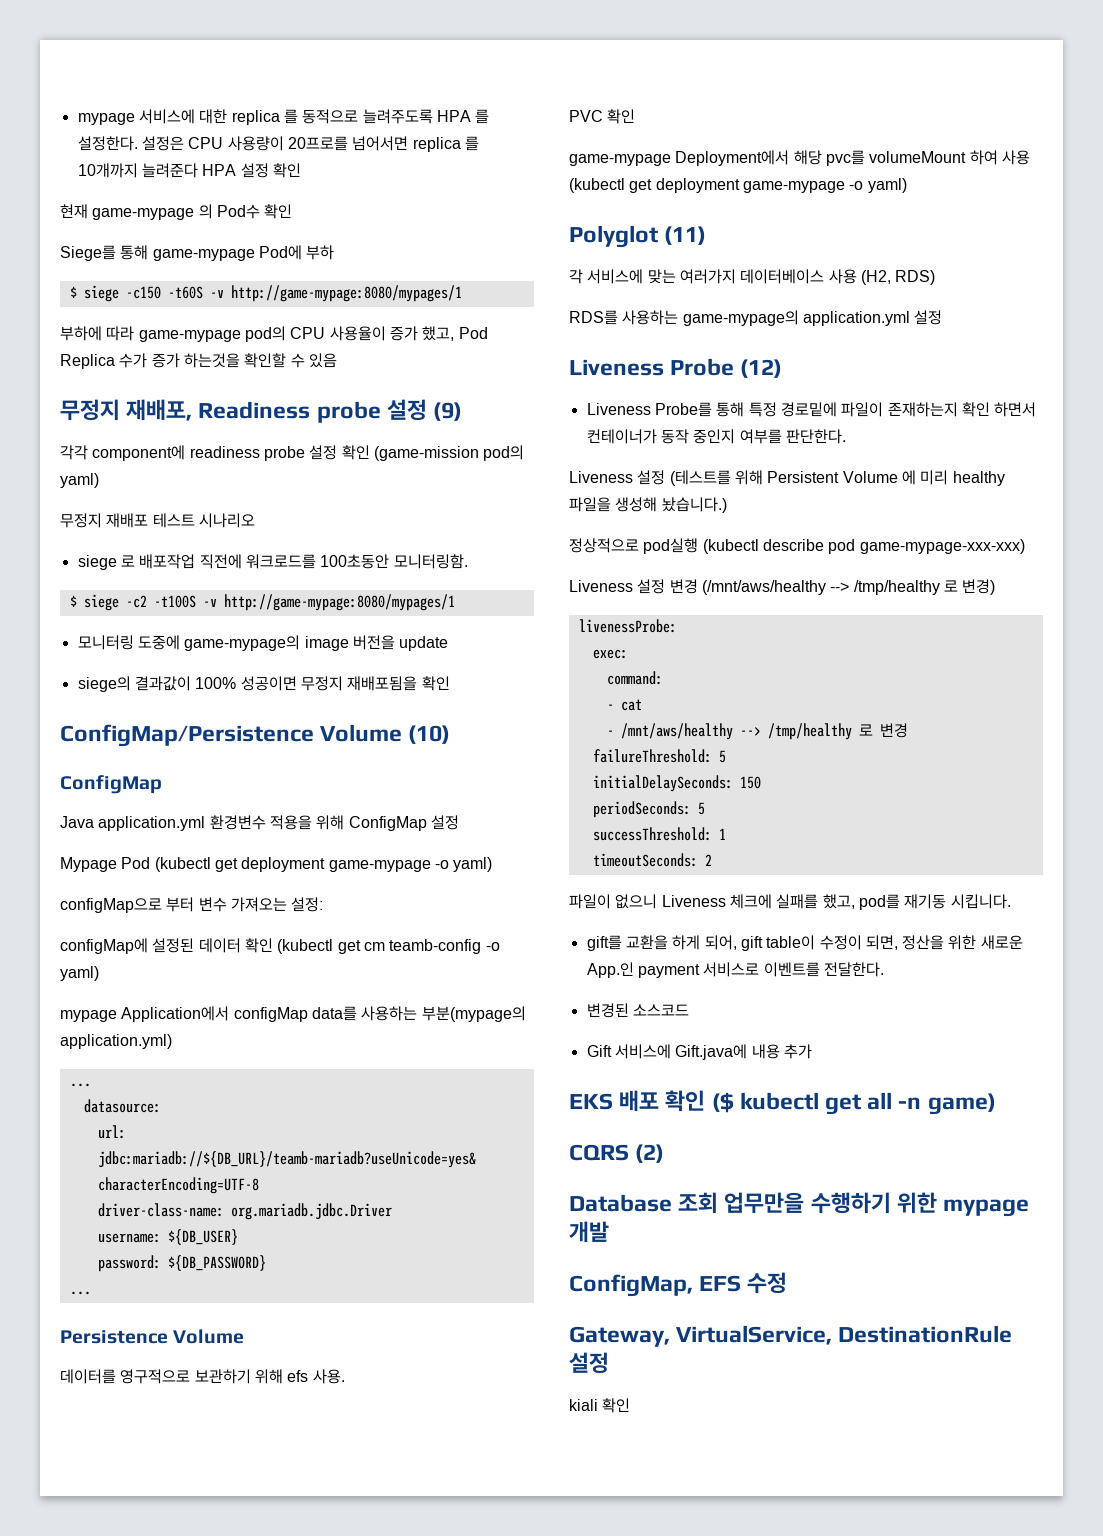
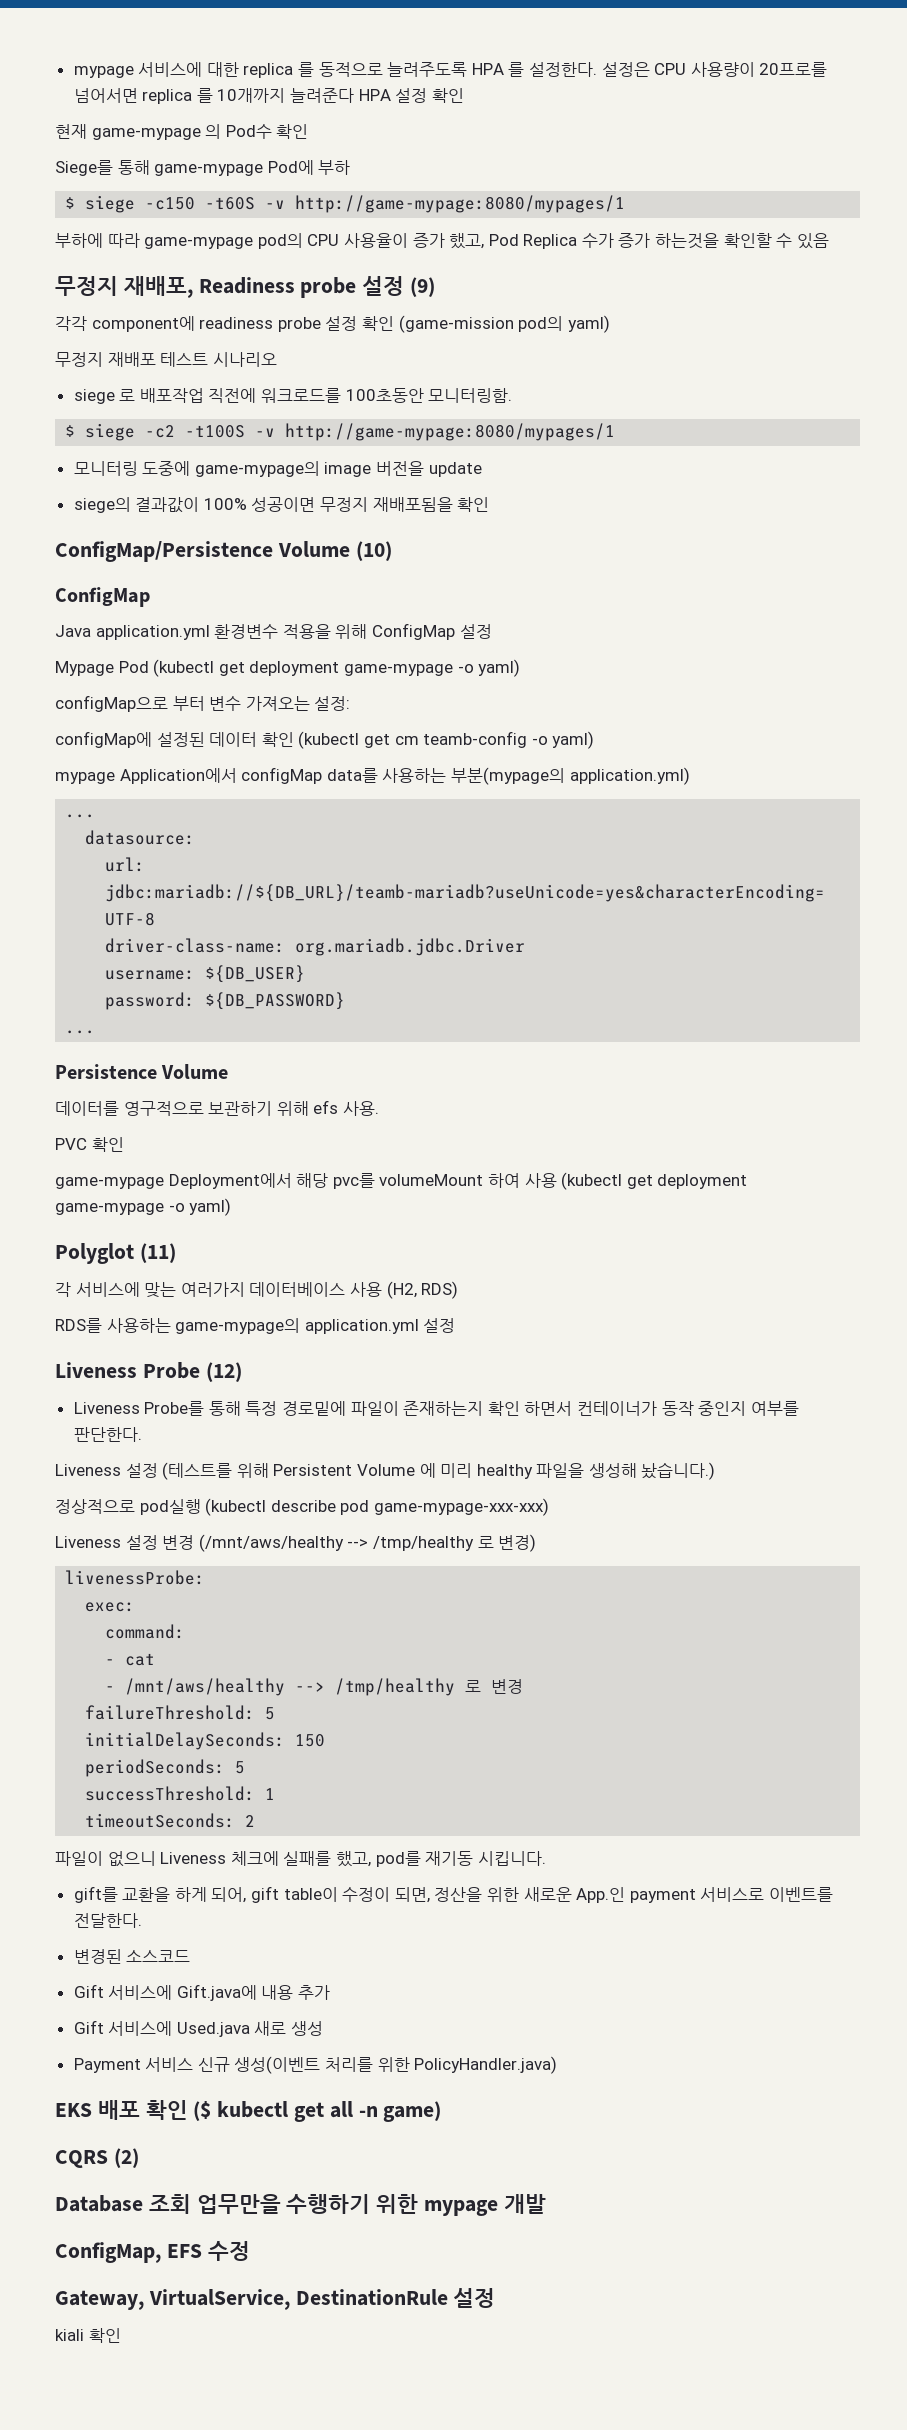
(812, 1051) none -> [73,2020,324,2037] [73,2056,558,2074] // Gift 서비스에 Used.java 새로 생성 // Payment 서비스 신규 생성(이벤트 처리를 위한 PolicyHandler.java)

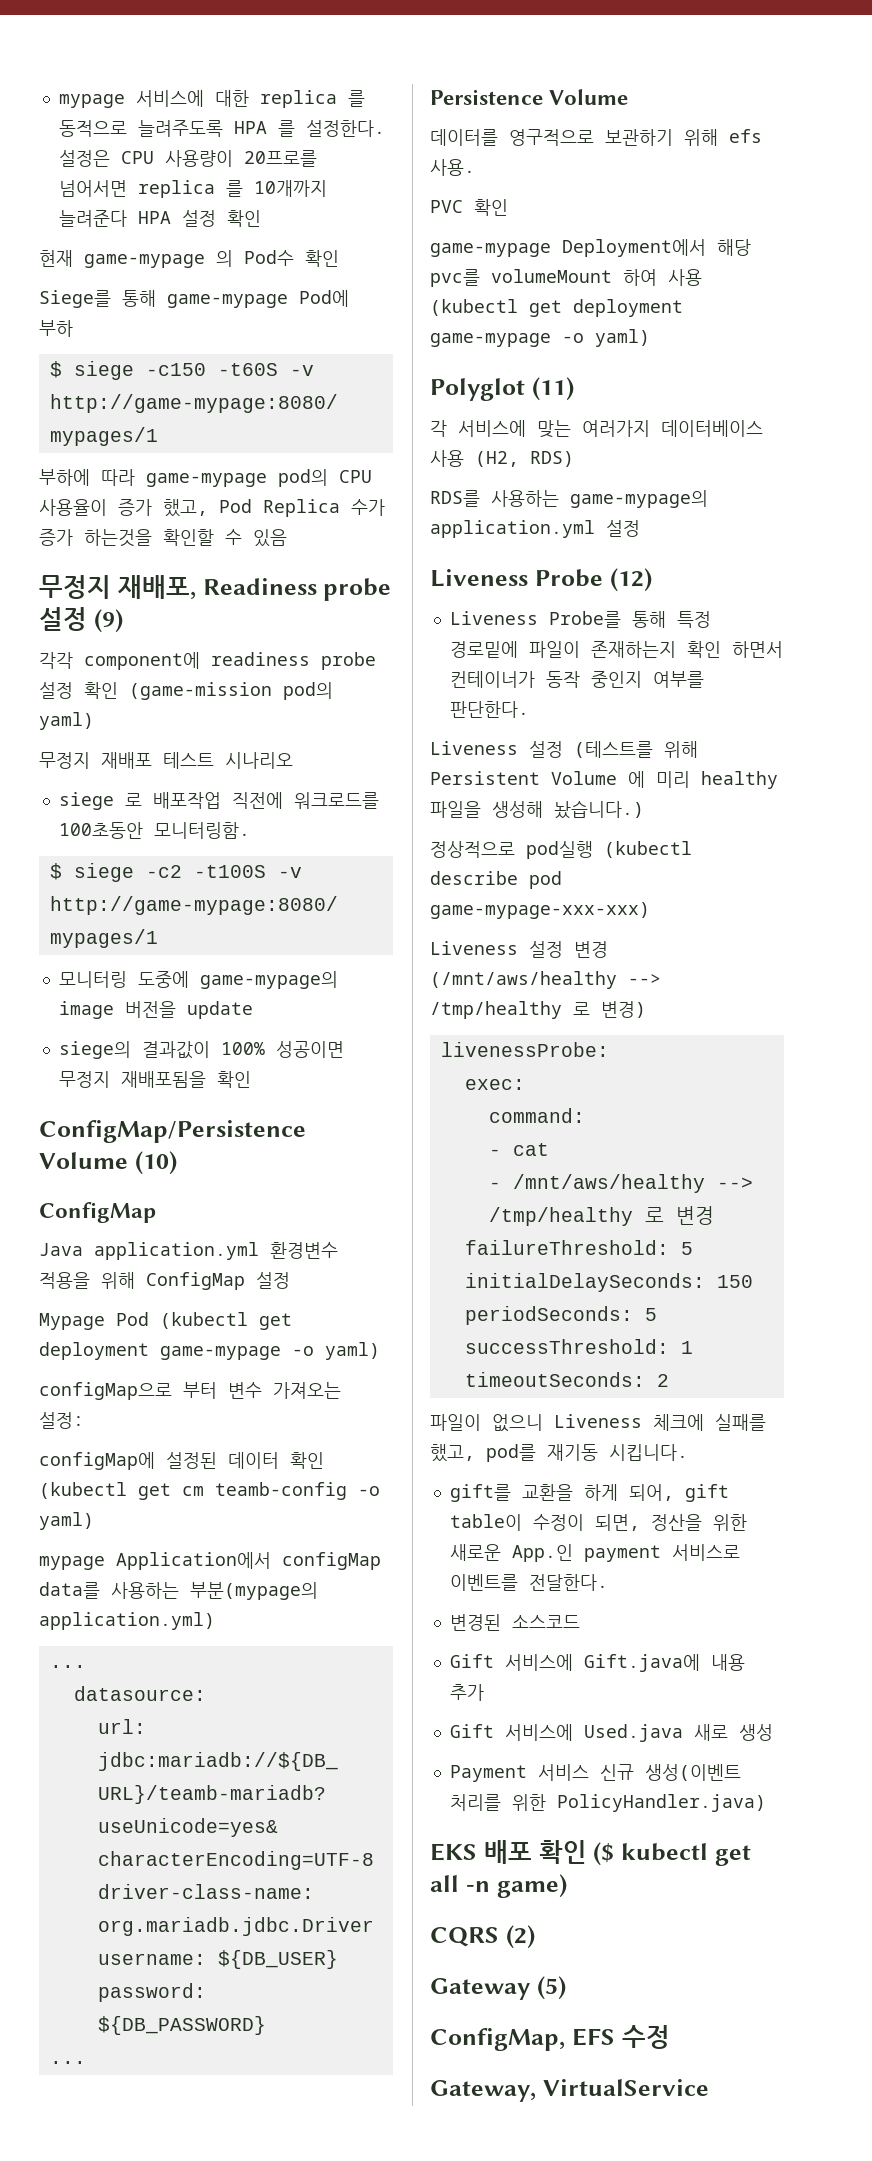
[55,2194,546,2216] Database 조회 업무만을 수행하기 위한 mypage 개발 -> [430,1976,566,2000] Gateway (5)
[148,2288,496,2310] [55,2328,121,2343] VirtualService, DestinationRule 설정 // kiali 확인 -> [542,2079,709,2096] VirtualService

